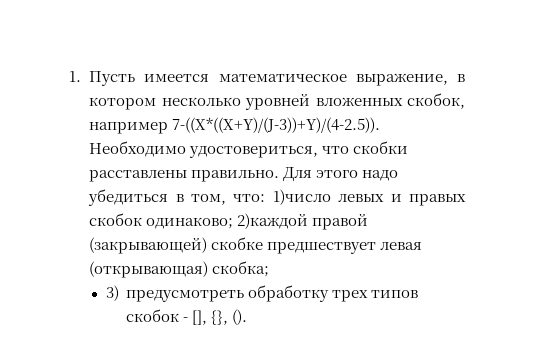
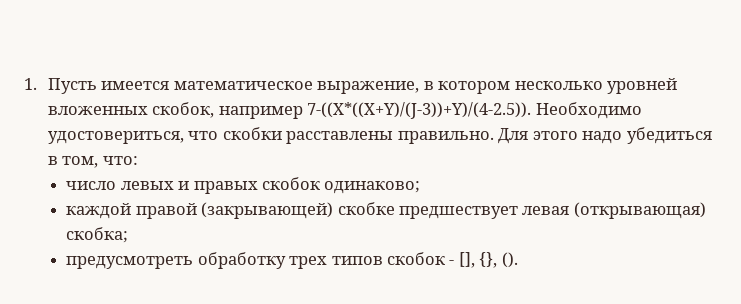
[272,189,331,205] 1)число -> [66,181,117,190] // число
[237,213,309,229] 2)каждой -> [66,203,132,219] // каждой
[105,285,119,301] 3) -> (129, 235) none

